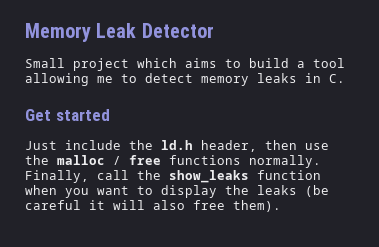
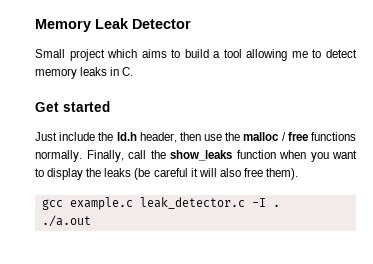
(281, 206) none -> [41,197,280,210] [41,215,91,227] // gcc example.c leak_detector.c -I . // ./a.out

